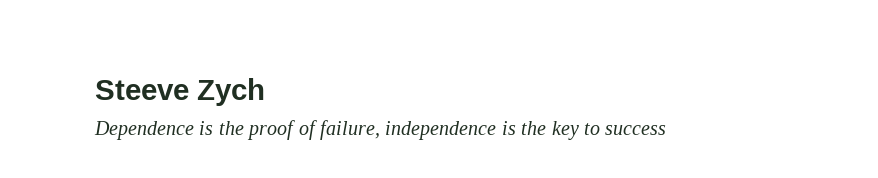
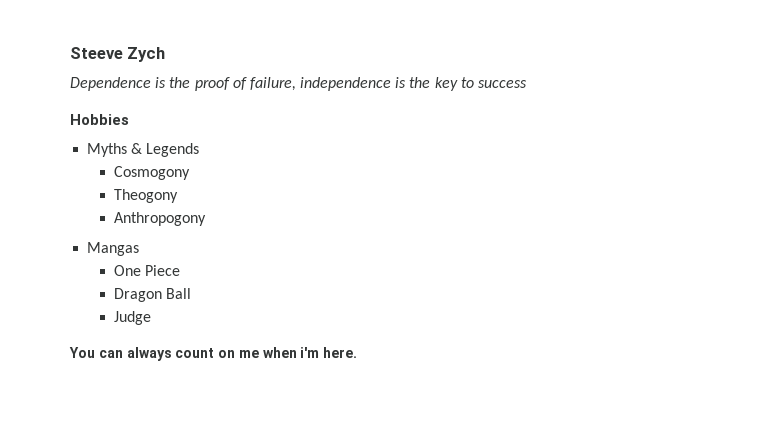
(667, 130) none -> [70,114,129,125] [87,143,200,157] [113,166,190,180] [113,189,178,203] [113,212,206,226] [87,242,140,256] [113,265,181,276] [113,288,192,302] [113,311,151,325] [69,347,358,361] // Hobbies // Myths & Legends // Cosmogony // Theogony // Anthropogony // Mangas // One Piece // Dragon Ball // Judge // You can always count on me when i'm here.

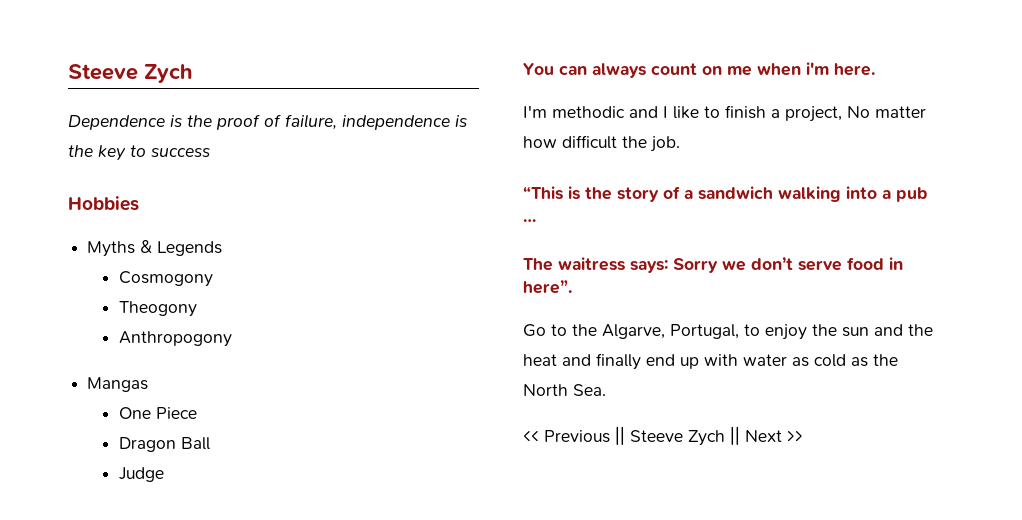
(358, 352) none -> [523,105,926,122] [523,135,680,152] [523,186,927,202] [523,219,536,222] [523,257,903,273] [523,280,572,294] [523,324,933,340] [523,353,898,370] [523,384,606,396] [523,426,803,446] // I'm methodic and I like to finish a project, No matter how difficult the job. // “This is the story of a sandwich walking into a pub … // The waitress says: Sorry we don’t serve food in here”. // Go to the Algarve, Portugal, to enjoy the sun and the heat and finally end up with water as cold as the North Sea. // << Previous || Steeve Zych || Next >>

